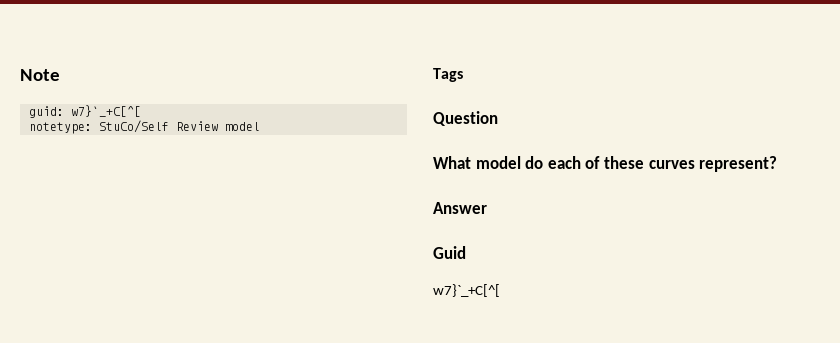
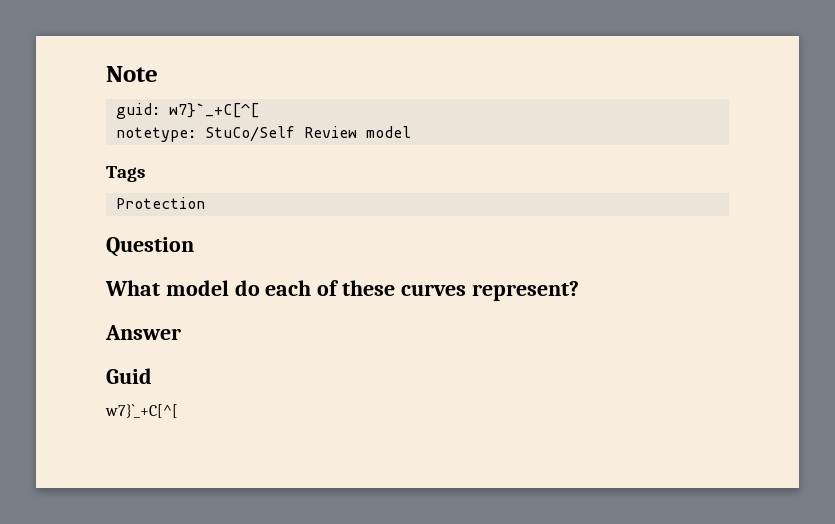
(463, 75) none -> [115,197,205,209] // Protection

